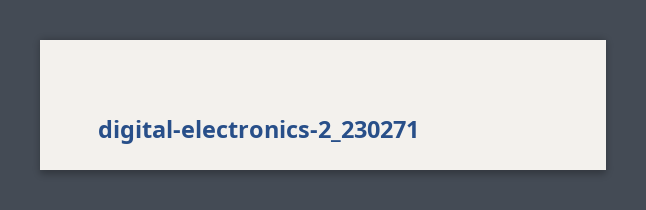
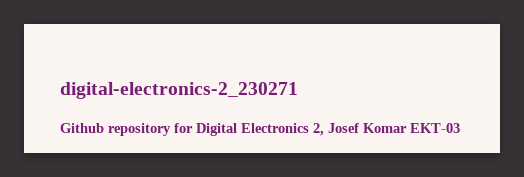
(419, 132) none -> [60,123,460,136] // Github repository for Digital Electronics 2, Josef Komar EKT-03

